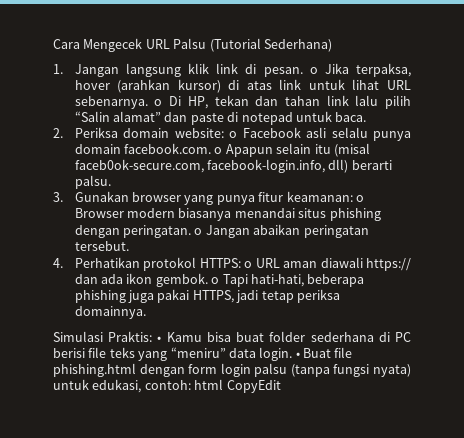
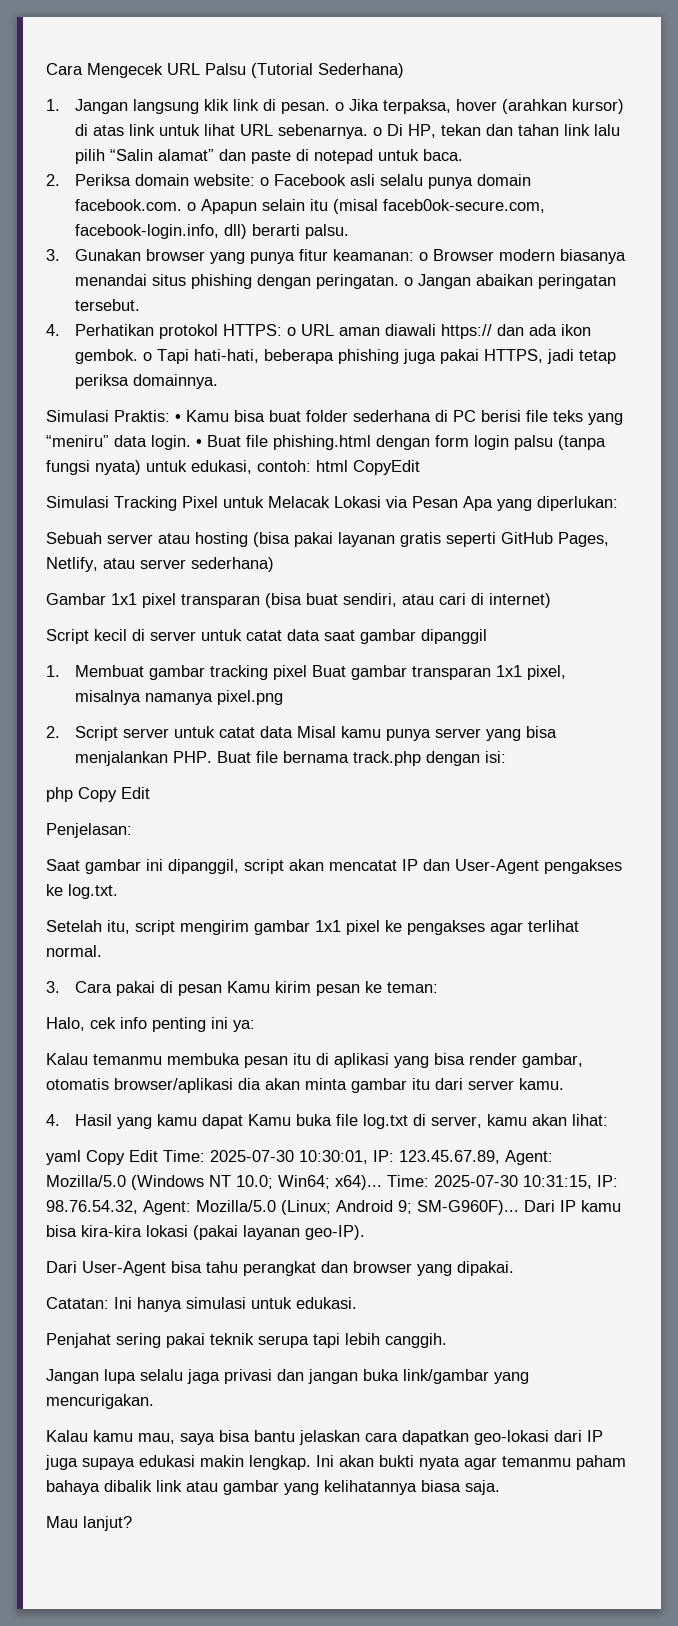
(281, 386) none -> [46,496,618,511] [46,532,609,547] [46,557,274,572] [46,593,551,608] [46,629,487,644] [46,665,567,680] [75,690,284,705] [46,726,558,741] [75,751,507,766] [46,787,150,802] [46,823,132,838] [46,859,622,874] [46,884,118,899] [46,920,579,935] [46,945,102,957] [46,981,439,996] [46,1017,255,1032] [46,1053,583,1068] [46,1078,564,1093] [46,1114,609,1129] [46,1150,553,1165] [46,1175,618,1190] [46,1200,621,1215] [46,1225,365,1240] [46,1261,514,1276] [46,1297,357,1312] [46,1333,447,1348] [46,1369,529,1384] [46,1394,154,1409] [46,1430,603,1445] [45,1455,626,1470] [46,1480,500,1495] [46,1516,132,1531] // Simulasi Tracking Pixel untuk Melacak Lokasi via Pesan Apa yang diperlukan: // Sebuah server atau hosting (bisa pakai layanan gratis seperti GitHub Pages, Netlify, atau server sederhana) // Gambar 1x1 pixel transparan (bisa buat sendiri, atau cari di internet) // Script kecil di server untuk catat data saat gambar dipanggil // 1. Membuat gambar tracking pixel Buat gambar transparan 1x1 pixel, misalnya namanya pixel.png // 2. Script server untuk catat data Misal kamu punya server yang bisa menjalankan PHP. Buat file bernama track.php dengan isi: // php Copy Edit // Penjelasan: // Saat gambar ini dipanggil, script akan mencatat IP dan User-Agent pengakses ke log.txt. // Setelah itu, script mengirim gambar 1x1 pixel ke pengakses agar terlihat normal. // 3. Cara pakai di pesan Kamu kirim pesan ke teman: // Halo, cek info penting ini ya: // Kalau temanmu membuka pesan itu di aplikasi yang bisa render gambar, otomatis browser/aplikasi dia akan minta gambar itu dari server kamu. // 4. Hasil yang kamu dapat Kamu buka file log.txt di server, kamu akan lihat: // yaml Copy Edit Time: 2025-07-30 10:30:01, IP: 123.45.67.89, Agent: Mozilla/5.0 (Windows NT 10.0; Win64; x64)... Time: 2025-07-30 10:31:15, IP: 98.76.54.32, Agent: Mozilla/5.0 (Linux; Android 9; SM-G960F)... Dari IP kamu bisa kira-kira lokasi (pakai layanan geo-IP). // Dari User-Agent bisa tahu perangkat dan browser yang dipakai. // Catatan: Ini hanya simulasi untuk edukasi. // Penjahat sering pakai teknik serupa tapi lebih canggih. // Jangan lupa selalu jaga privasi dan jangan buka link/gambar yang mencurigakan. // Kalau kamu mau, saya bisa bantu jelaskan cara dapatkan geo-lokasi dari IP juga supaya edukasi makin lengkap. Ini akan bukti nyata agar temanmu paham bahaya dibalik link atau gambar yang kelihatannya biasa saja. // Mau lanjut?

